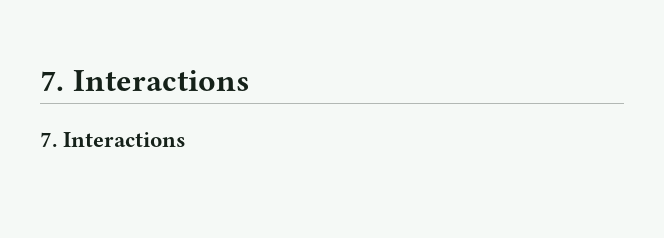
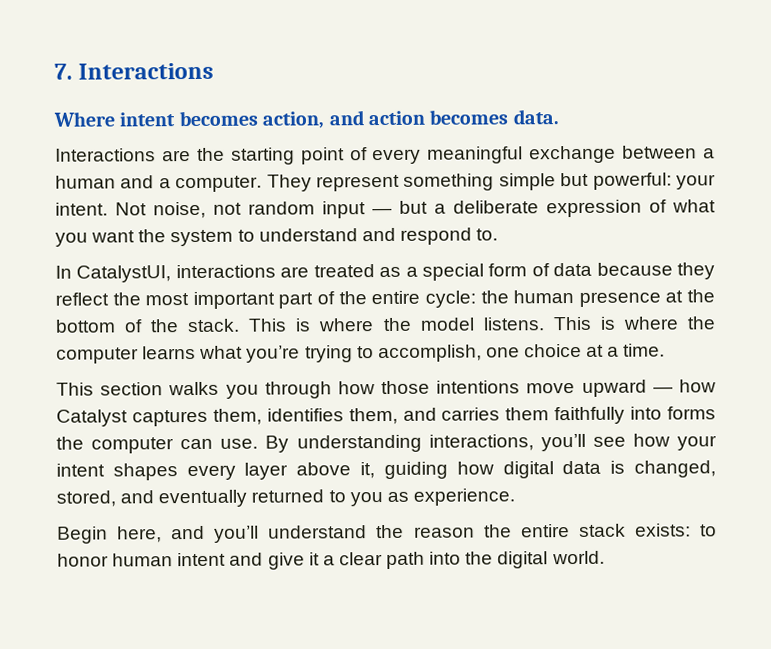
[40,132,187,147] 7. Interactions -> [53,109,559,129] [55,145,715,165] [55,172,716,193] [55,199,716,219] [55,227,499,247] [55,262,715,283] [55,289,715,310] [55,316,716,333] [56,343,666,364] [56,379,717,399] [56,406,716,427] [56,433,718,454] [56,460,716,481] [56,488,515,508] [57,523,717,544] [57,550,605,570] Where intent becomes action, and action becomes data. // Interactions are the starting point of every meaningful exchange between a human and a computer. They represent something simple but powerful: your intent. Not noise, not random input — but a deliberate expression of what you want the system to understand and respond to. // In CatalystUI, interactions are treated as a special form of data because they reflect the most important part of the entire cycle: the human presence at the bottom of the stack. This is where the model listens. This is where the computer learns what you’re trying to accomplish, one choice at a time. // This section walks you through how those intentions move upward — how Catalyst captures them, identifies them, and carries them faithfully into forms the computer can use. By understanding interactions, you’ll see how your intent shapes every layer above it, guiding how digital data is changed, stored, and eventually returned to you as experience. // Begin here, and you’ll understand the reason the entire stack exists: to honor human intent and give it a clear path into the digital world.

